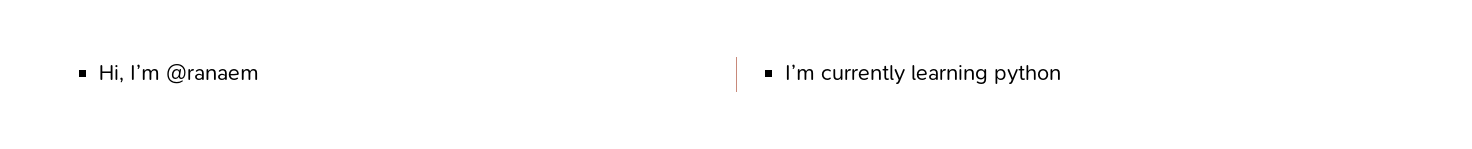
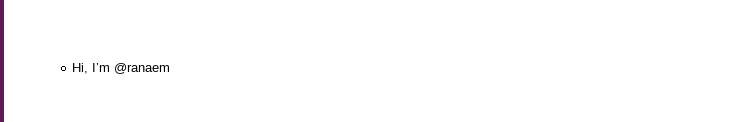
[785,64,1062,85] // I’m currently learning python -> (171, 68) none

